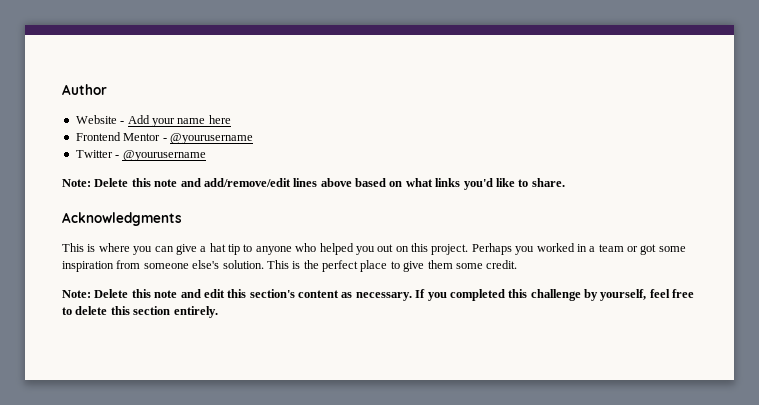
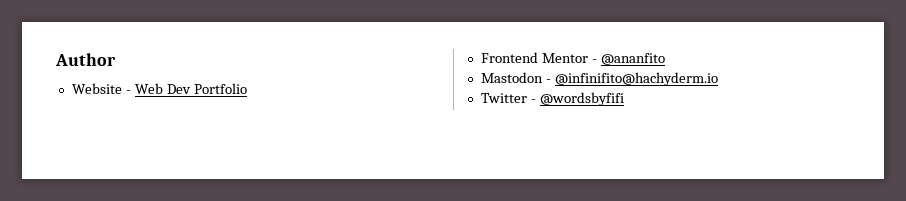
[127,115,231,127] Add your name here -> [134,83,247,94] Web Dev Portfolio
[169,133,253,144] [75,150,206,161] [62,178,565,190] [62,212,182,226] [62,243,686,255] [62,260,518,272] [62,289,695,301] [62,306,218,318] @yourusername // Twitter - @yourusername // Note: Delete this note and add/remove/edit lines above based on what links you'd like to share. // Acknowledgments // This is where you can give a hat tip to anyone who helped you out on this project. Perhaps you worked in a team or got some inspiration from someone else's solution. This is the perfect place to give them some credit. // Note: Delete this note and edit this section's content as necessary. If you completed this challenge by yourself, feel free to delete this section entirely. -> [600,53,665,65] [480,72,718,86] [480,92,624,106] @ananfito // Mastodon - @infinifito@hachyderm.io // Twitter - @wordsbyfifi

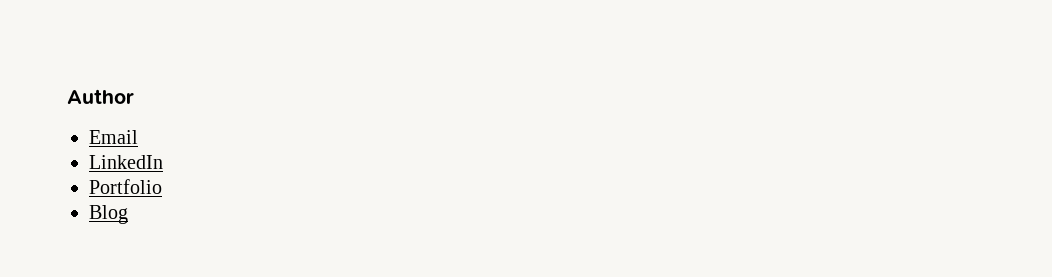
[71,83,247,94] [480,52,665,65] [480,72,718,86] [480,92,624,106] Website - Web Dev Portfolio // Frontend Mentor - @ananfito // Mastodon - @infinifito@hachyderm.io // Twitter - @wordsbyfifi -> [89,130,138,144] [89,155,163,169] [89,179,162,194] [89,205,128,224] Email // LinkedIn // Portfolio // Blog

